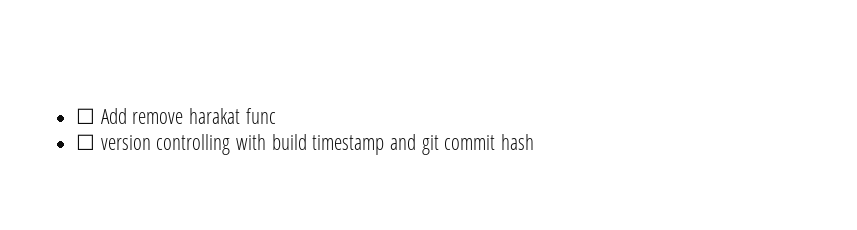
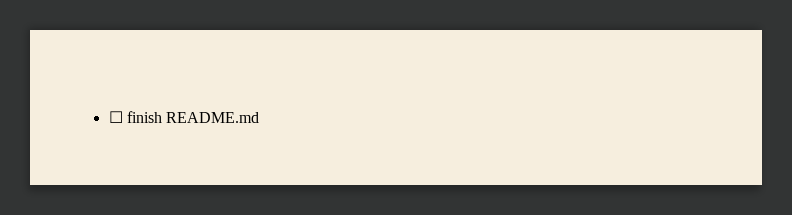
[76,108,276,124] [76,134,535,155] ☐ Add remove harakat func // ☐ version controlling with build timestamp and git commit hash -> [108,111,260,123] ☐ finish README.md

